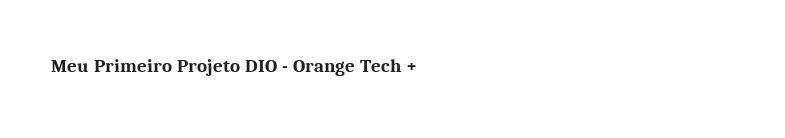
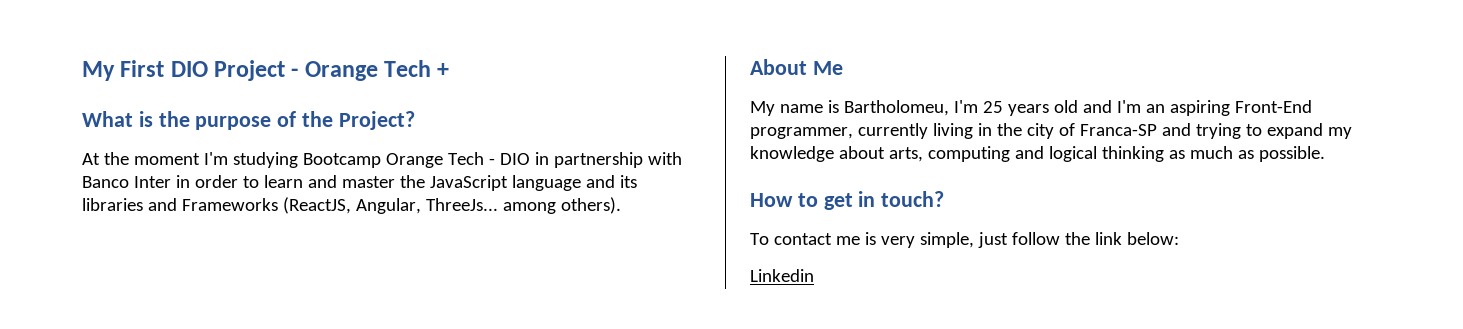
[51,59,277,76] Meu Primeiro Projeto DIO -> [82,60,286,81] My First DIO Project
(417, 67) none -> [82,111,415,130] [82,152,682,168] [82,175,637,191] [82,197,621,214] [750,59,843,75] [750,100,1312,116] [750,123,1352,139] [750,146,1325,162] [750,191,945,210] [750,232,1179,248] [750,269,814,282] // What is the purpose of the Project? // At the moment I'm studying Bootcamp Orange Tech - DIO in partnership with Banco Inter in order to learn and master the JavaScript language and its libraries and Frameworks (ReactJS, Angular, ThreeJs... among others). // About Me // My name is Bartholomeu, I'm 25 years old and I'm an aspiring Front-End programmer, currently living in the city of Franca-SP and trying to expand my knowledge about arts, computing and logical thinking as much as possible. // How to get in touch? // To contact me is very simple, just follow the link below: // Linkedin

